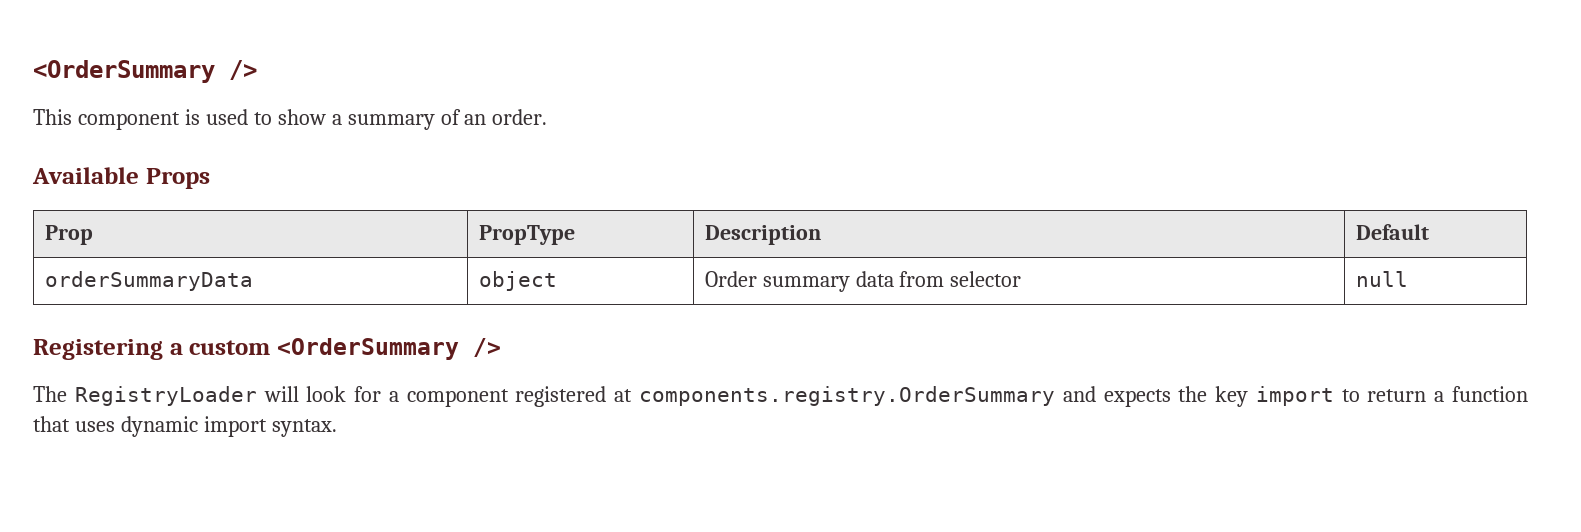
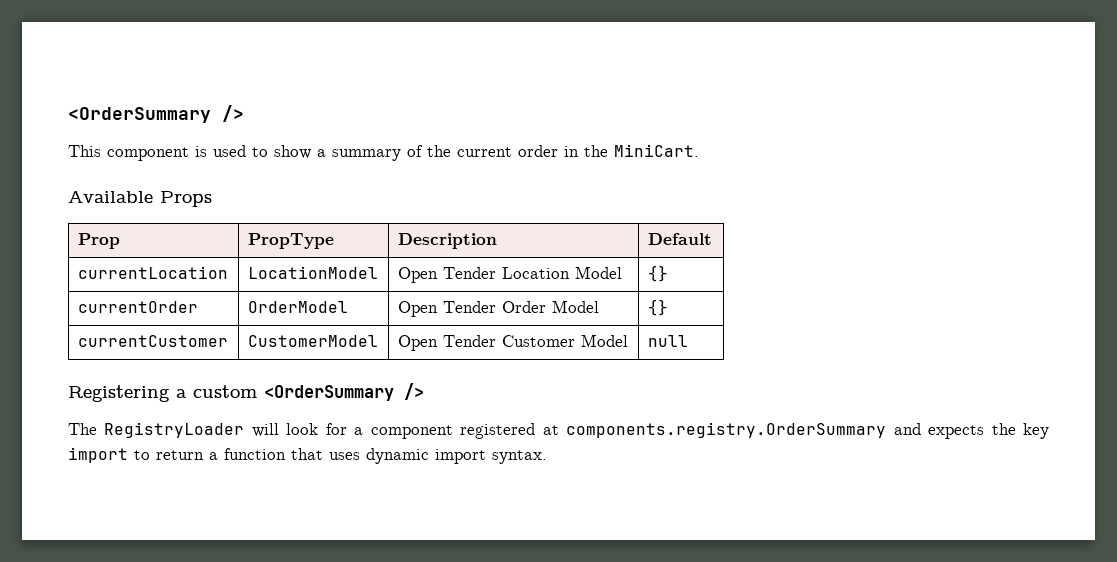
[464,109,548,125] an order. -> [427,144,699,157] the current order in the MiniCart.
[44,271,253,291] [478,271,557,291] [704,271,1022,292] orderSummaryData | object | Order summary data from selector -> [77,266,228,279] [247,266,378,279] [397,266,622,283] [647,265,668,282] [77,301,198,313] [247,301,348,313] [397,300,599,317] [647,299,668,316] [77,335,228,347] [247,335,378,347] [397,334,628,351] currentLocation | LocationModel | Open Tender Location Model | {} // currentOrder | OrderModel | Open Tender Order Model | {} // currentCustomer | CustomerModel | Open Tender Customer Model

